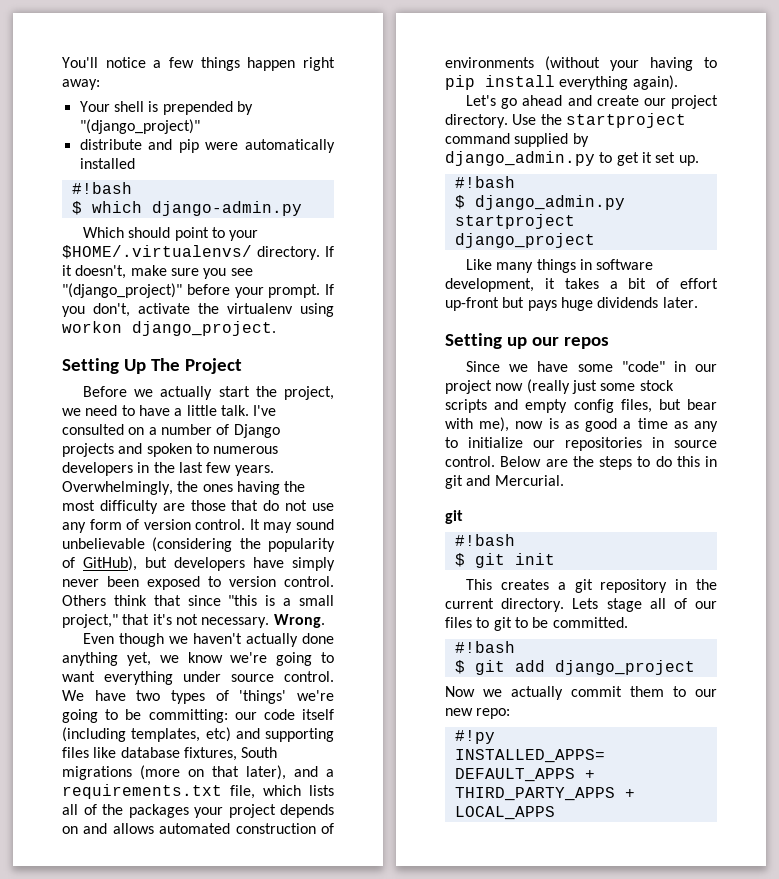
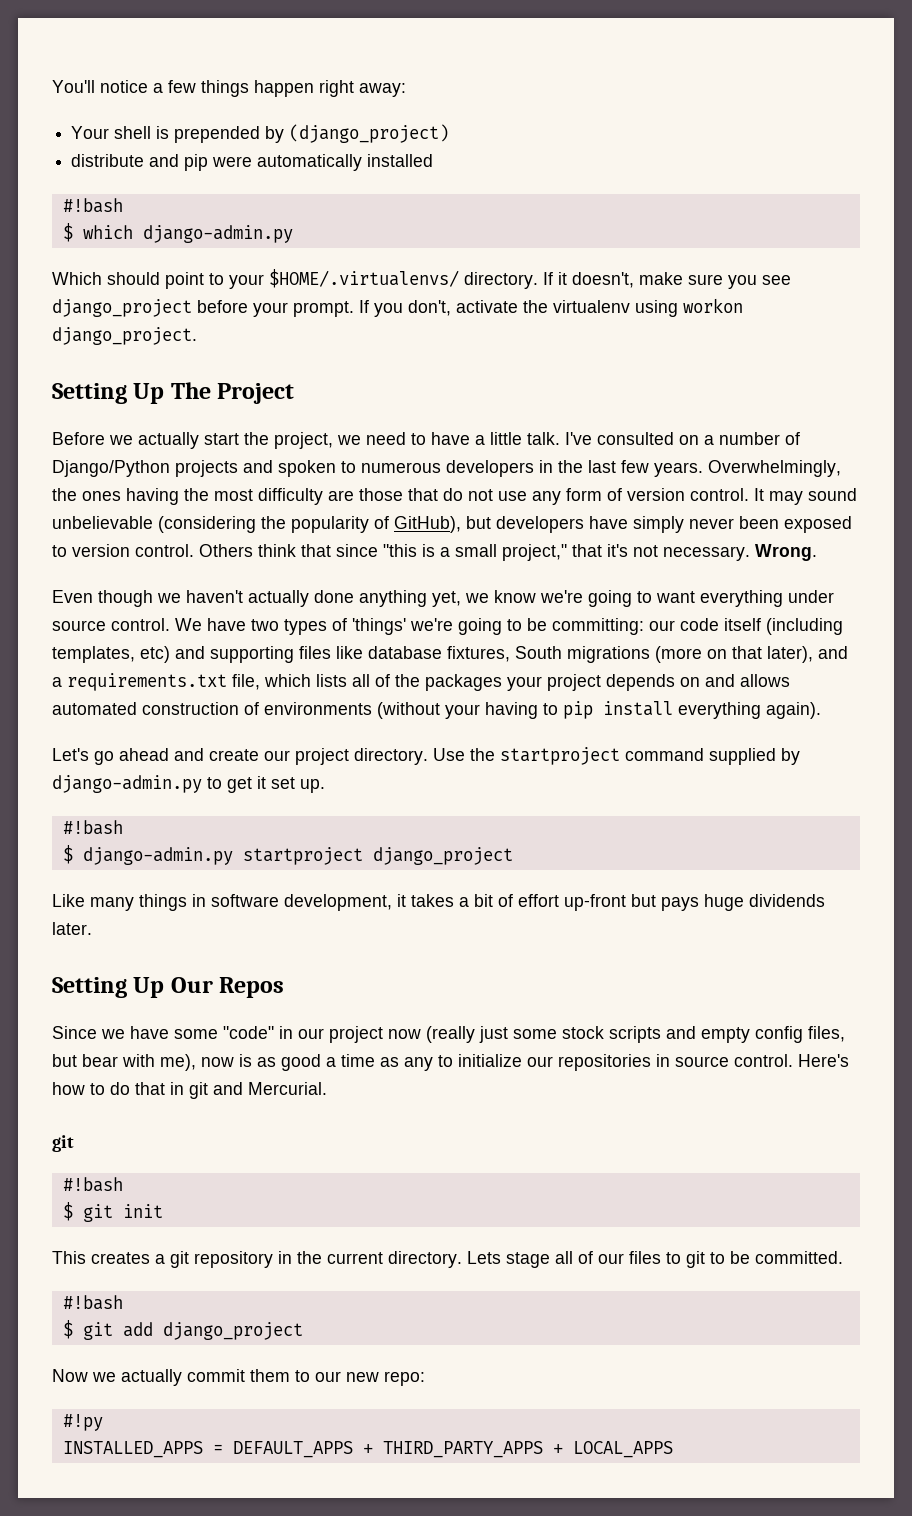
[79,119,200,134] "(django_project)" -> [289,124,450,143] (django_project)
[62,283,182,298] "(django_project)" -> [52,299,192,317] django_project
[233,424,280,438] Django -> [52,460,170,477] Django/Python
[445,151,595,166] django_admin.py -> [52,775,202,793] django-admin.py
[474,195,625,210] django_admin.py -> [82,847,233,865] django-admin.py
[506,337,609,349] up our repos -> [133,977,285,998] Up Our Repos
[500,456,632,470] Below are the steps -> [798,1054,849,1067] [52,1082,85,1095] Here's how
[676,456,700,467] this -> [135,1082,165,1095] that
[454,749,605,763] INSTALLED_APPS= -> [62,1441,223,1458] INSTALLED_APPS =

